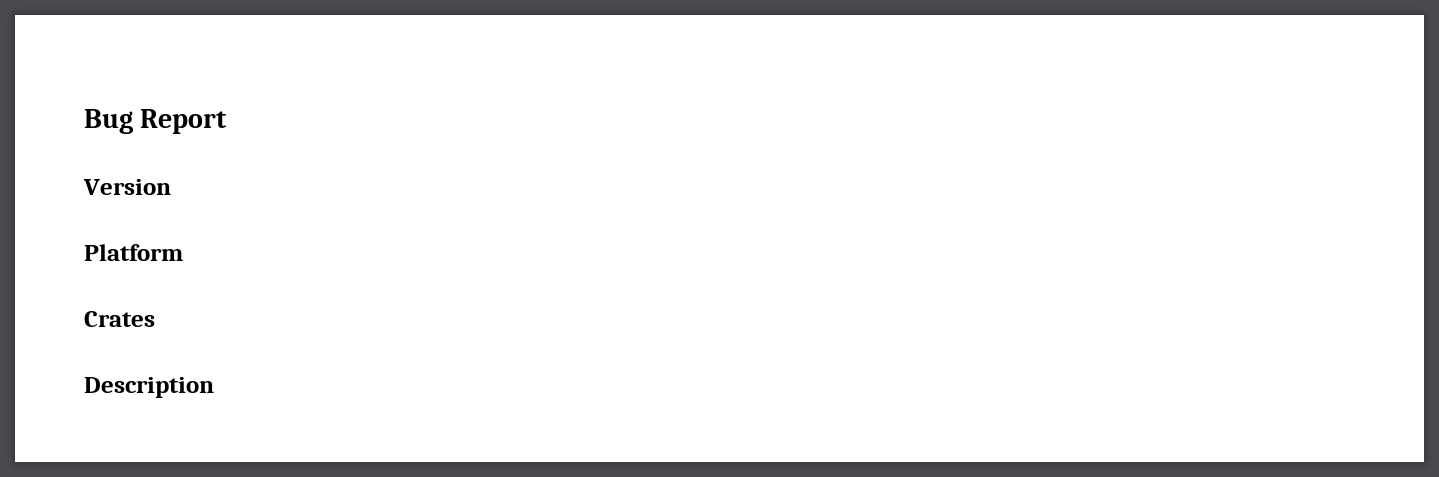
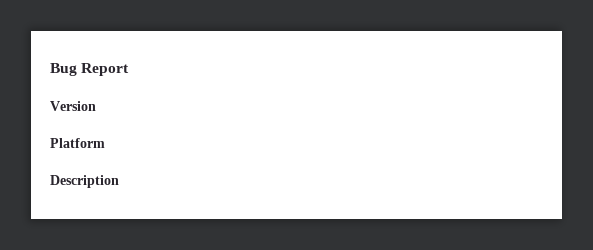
[84,311,155,327] // Crates -> (105, 143) none

